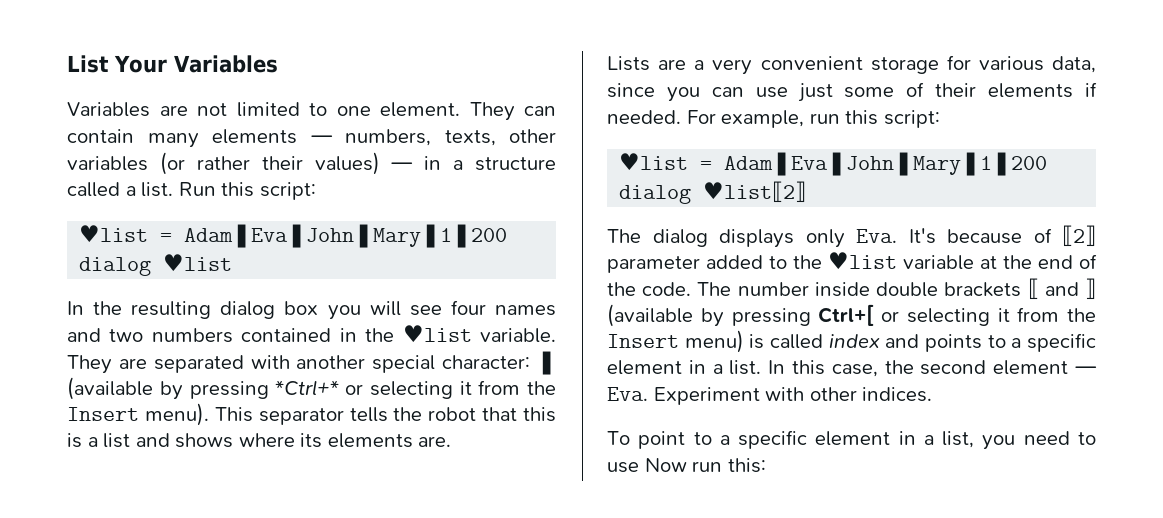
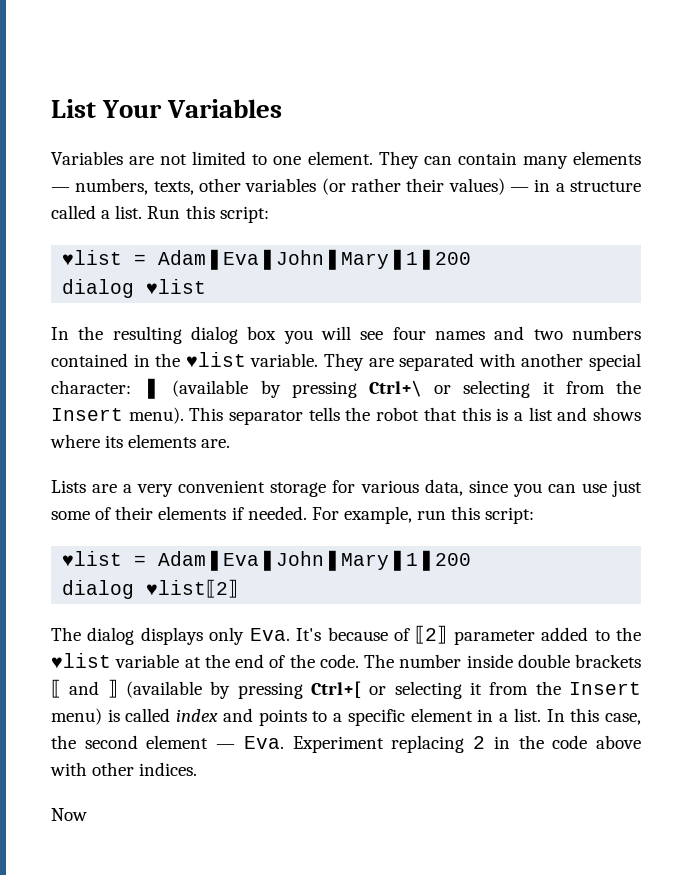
[275,380,340,396] *Ctrl+* -> [369,380,423,397] Ctrl+\
[765,387,933,402] [607,430,1096,450] [607,458,766,473] with other indices. // To point to a specific element in a list, you need to use Now run this: -> [391,735,642,753] [50,762,198,776] [51,808,87,821] replacing 2 in the code above with other indices. // Now

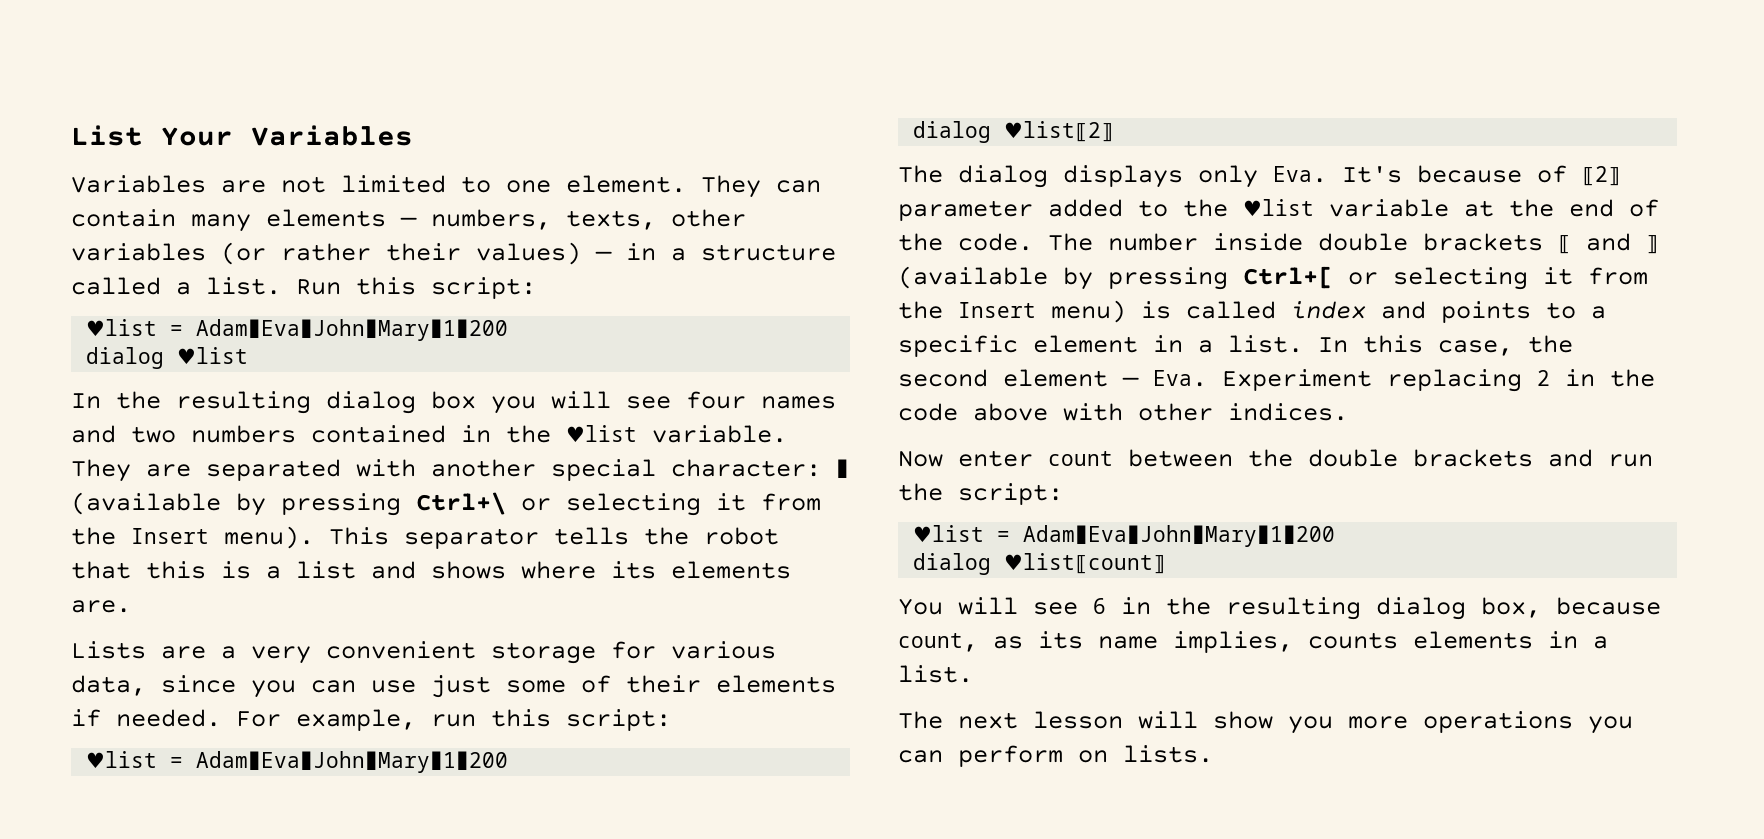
(87, 814) none -> [958,449,1653,467] [898,483,1063,505] [913,525,1336,547] [913,553,1167,575] [898,597,1661,620] [898,631,1608,653] [898,665,973,683] [898,711,1633,734] [898,745,1213,767] enter count between the double brackets and run the script: // ♥list = Adam❚Eva❚John❚Mary❚1❚200 // dialog ♥list⟦count⟧ // You will see 6 in the resulting dialog box, because count, as its name implies, counts elements in a list. // The next lesson will show you more operations you can perform on lists.

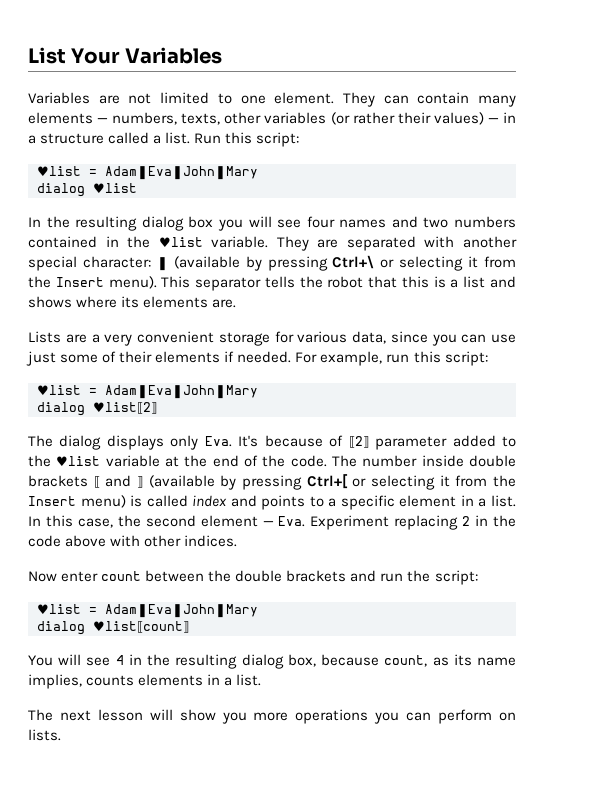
[196,319,509,341] Adam❚Eva❚John❚Mary❚1❚200 -> [105,166,258,180] Adam❚Eva❚John❚Mary
[196,751,509,773] Adam❚Eva❚John❚Mary❚1❚200 -> [105,385,258,399] Adam❚Eva❚John❚Mary
[1023,525,1336,547] Adam❚Eva❚John❚Mary❚1❚200 -> [105,604,258,618] Adam❚Eva❚John❚Mary
[1093,598,1106,614] 6 -> [115,655,124,665] 4

